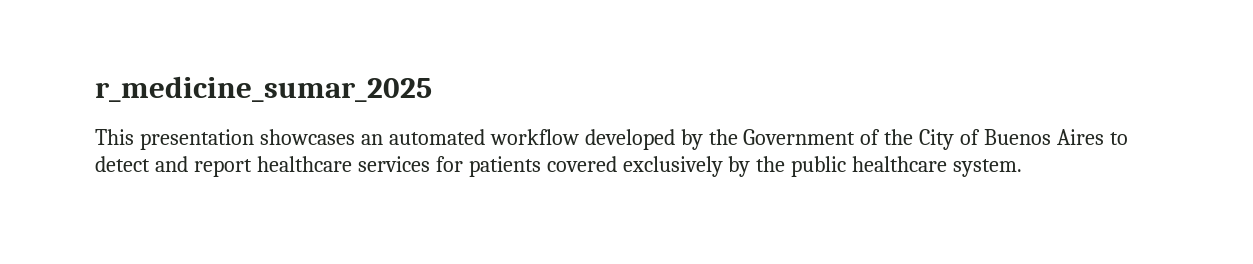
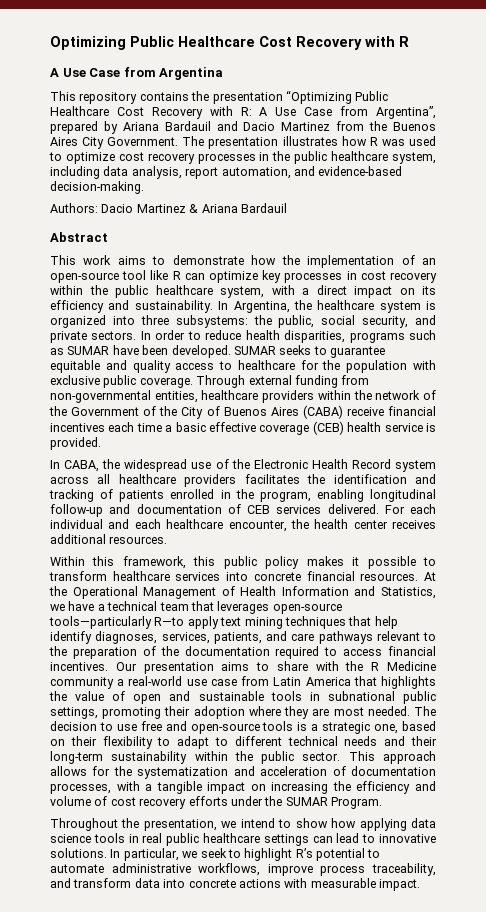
[95,76,432,102] [95,129,703,150] r_medicine_sumar_2025 // This presentation showcases an automated workflow developed by -> [50,36,409,50] [50,67,224,80] [50,90,389,104] [50,106,436,119] [50,121,437,134] [50,136,436,149] [49,151,436,164] [50,166,403,179] [50,181,144,194] [50,203,287,213] [50,232,108,242] [50,255,437,268] [50,270,437,283] [50,285,436,298] [50,300,436,313] [50,315,436,328] [50,330,437,343] [50,345,385,358] [50,360,436,373] [50,375,370,388] [50,390,437,403] Optimizing Public Healthcare Cost Recovery with R // A Use Case from Argentina // This repository contains the presentation “Optimizing Public Healthcare Cost Recovery with R: A Use Case from Argentina”, prepared by Ariana Bardauil and Dacio Martinez from the Buenos Aires City Government. The presentation illustrates how R was used to optimize cost recovery processes in the public healthcare system, including data analysis, report automation, and evidence-based decision-making. // Authors: Dacio Martinez & Ariana Bardauil // Abstract // This work aims to demonstrate how the implementation of an open-source tool like R can optimize key processes in cost recovery within the public healthcare system, with a direct impact on its efficiency and sustainability. In Argentina, the healthcare system is organized into three subsystems: the public, social security, and private sectors. In order to reduce health disparities, programs such as SUMAR have been developed. SUMAR seeks to guarantee equitable and quality access to healthcare for the population with exclusive public coverage. Through external funding from non-governmental entities, healthcare providers within the network of
[1110,132,1129,145] [95,156,1023,177] to detect and report healthcare services for patients covered exclusively by the public healthcare system. -> [302,405,436,419] [50,421,436,435] [50,437,101,450] [50,459,437,472] [50,474,436,487] [49,489,436,502] [50,504,436,517] [50,519,436,532] [50,534,168,544] [50,556,437,569] [49,571,437,581] [49,586,436,599] [50,601,342,614] [49,616,398,629] [50,631,436,644] [49,646,436,659] [50,661,436,674] [50,676,437,689] [49,691,436,704] [50,706,437,719] [50,721,437,734] [50,736,438,749] [50,751,436,764] [50,766,436,779] [50,781,436,794] [50,796,382,809] [50,818,437,831] [50,833,437,846] [50,848,381,861] [50,863,436,876] [50,878,420,891] (CABA) receive financial incentives each time a basic effective coverage (CEB) health service is provided. // In CABA, the widespread use of the Electronic Health Record system across all healthcare providers facilitates the identification and tracking of patients enrolled in the program, enabling longitudinal follow-up and documentation of CEB services delivered. For each individual and each healthcare encounter, the health center receives additional resources. // Within this framework, this public policy makes it possible to transform healthcare services into concrete financial resources. At the Operational Management of Health Information and Statistics, we have a technical team that leverages open-source tools—particularly R—to apply text mining techniques that help identify diagnoses, services, patients, and care pathways relevant to the preparation of the documentation required to access financial incentives. Our presentation aims to share with the R Medicine community a real-world use case from Latin America that highlights the value of open and sustainable tools in subnational public settings, promoting their adoption where they are most needed. The decision to use free and open-source tools is a strategic one, based on their flexibility to adapt to different technical needs and their long-term sustainability within the public sector. This approach allows for the systematization and acceleration of documentation processes, with a tangible impact on increasing the efficiency and volume of cost recovery efforts under the SUMAR Program. // Throughout the presentation, we intend to show how applying data science tools in real public healthcare settings can lead to innovative solutions. In particular, we seek to highlight R’s potential to automate administrative workflows, improve process traceability, and transform data into concrete actions with measurable impact.

